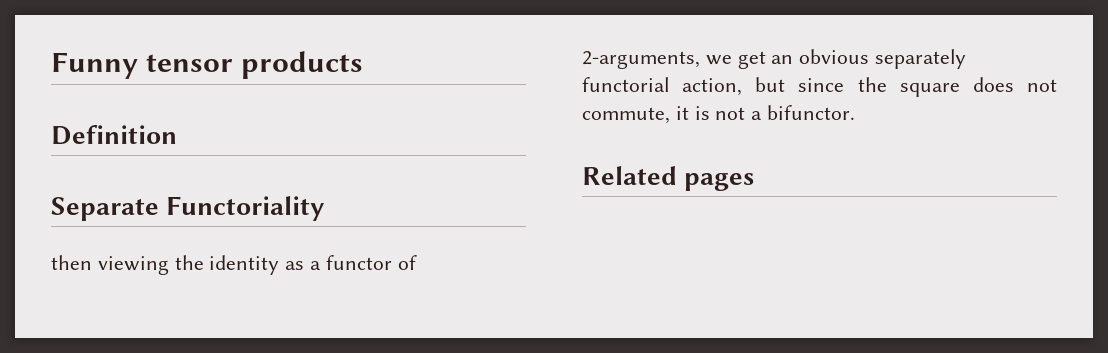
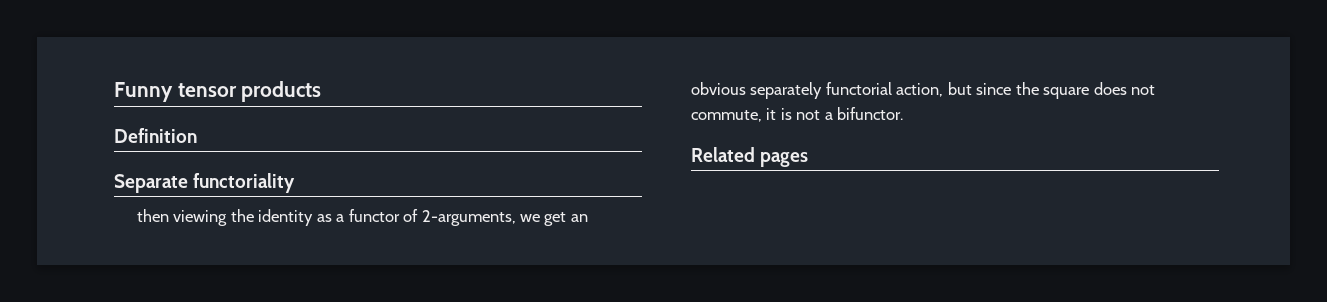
[166,196,326,221] Functoriality -> [193,173,296,193] functoriality

